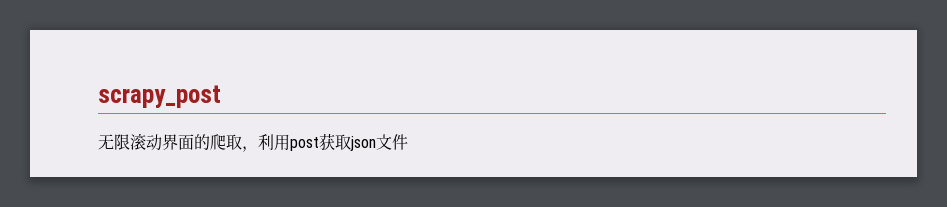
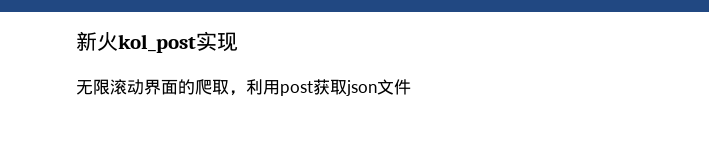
[98,85,221,108] scrapy_post -> [76,31,238,53] 新火kol_post实现

